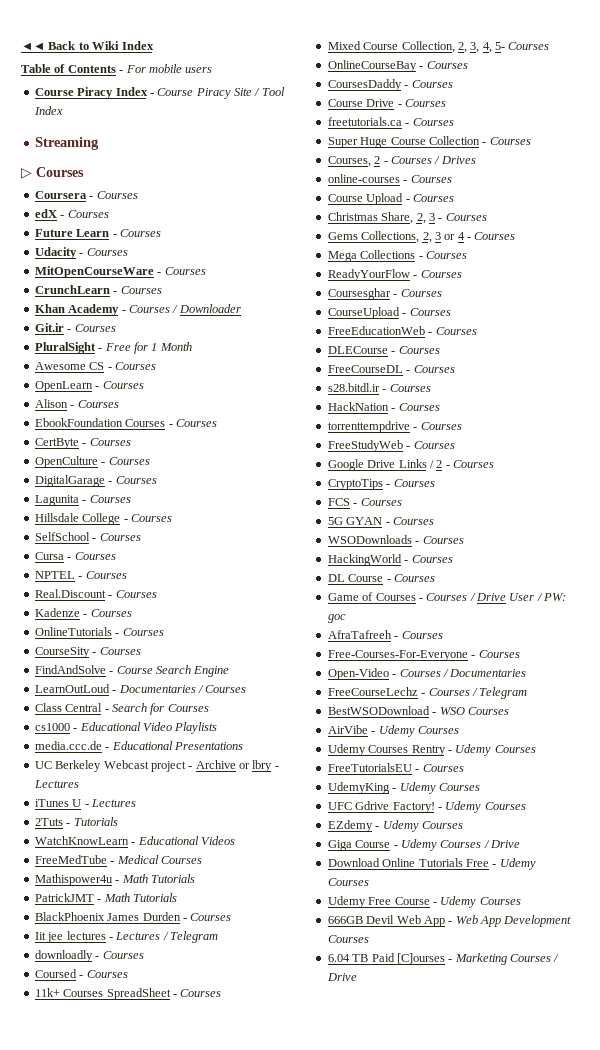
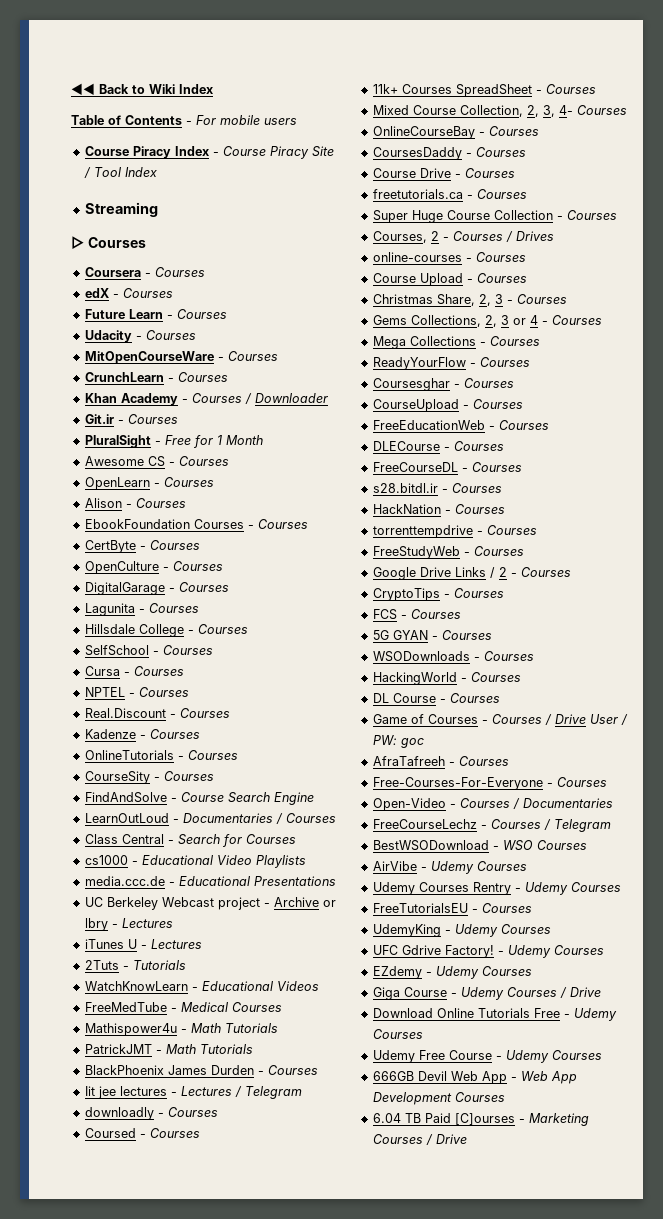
[482,42,505,53] 4, 5- -> [558,105,573,115] 4-

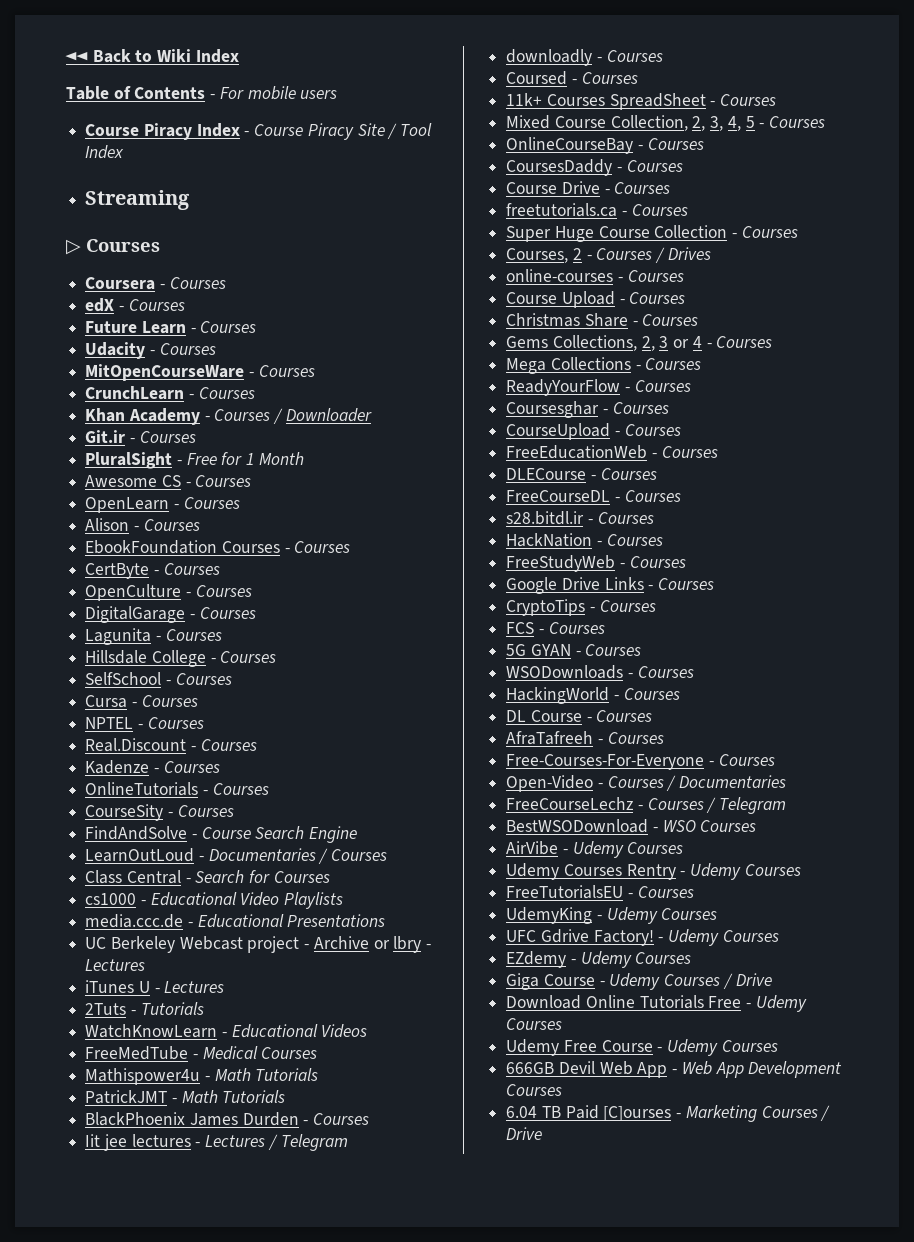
[558,105,573,115] 4- -> [727,116,765,131] 4, 5 -
[436,294,503,306] Share, 2, 3 -> [584,313,628,327] Share
[372,525,537,538] // torrenttempdrive - Courses -> (663, 540) none
[489,567,507,578] / 2 -> (644, 583) none
[372,714,628,725] [372,735,424,748] // Game of Courses - Courses / Drive User / PW: goc -> (653, 716) none

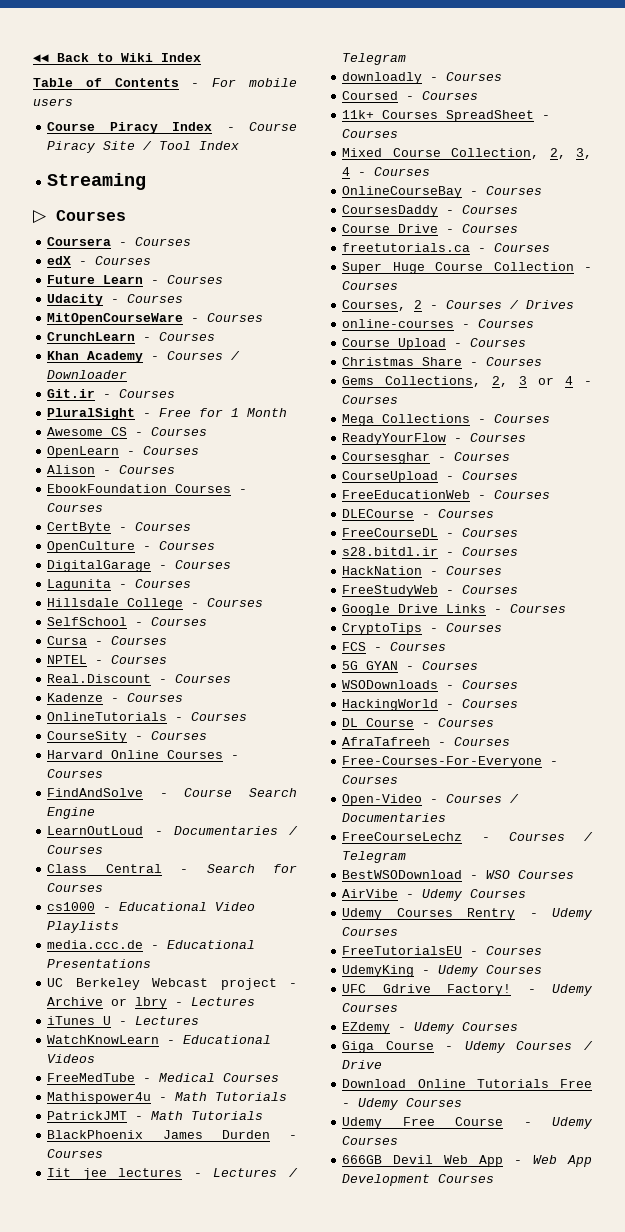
(234, 811) none -> [47,750,240,759] [47,769,104,778] // Harvard Online Courses - Courses
[85,1002,204,1015] // 2Tuts - Tutorials -> (200, 1020) none
[727,116,755,131] 4, 5 -> [342,167,351,176] 4
[506,1105,831,1122] [506,1127,543,1140] // 6.04 TB Paid [C]ourses - Marketing Courses / Drive -> (495, 1178) none

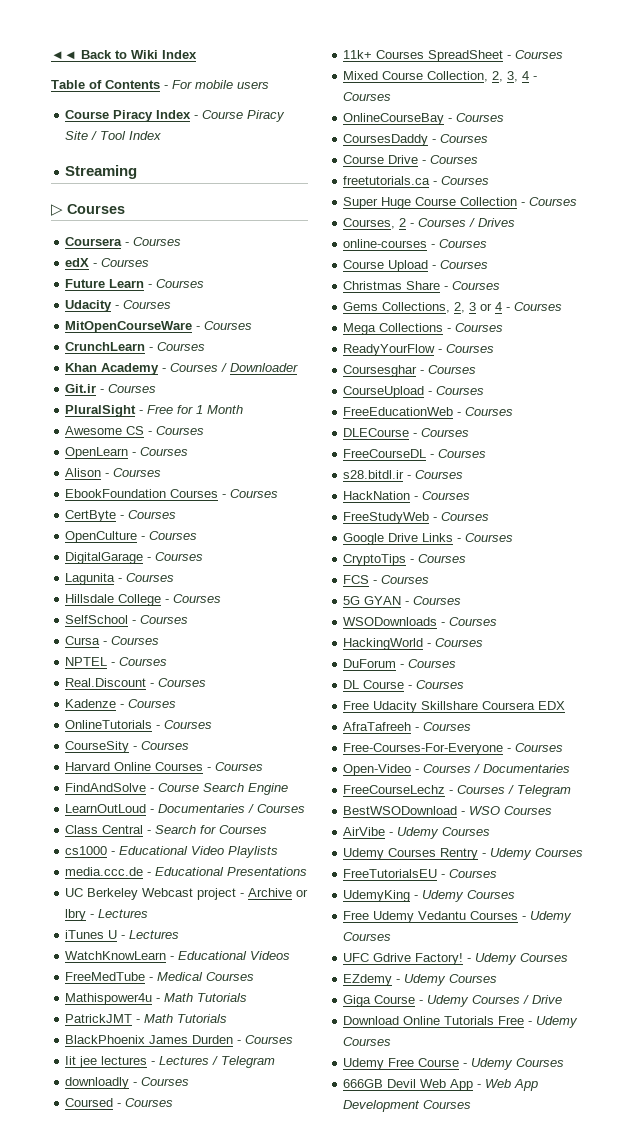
(519, 703) none -> [343,659,457,668] // DuForum - Courses
(495, 722) none -> [343,701,566,713] // Free Udacity Skillshare Coursera EDX
(543, 969) none -> [343,911,573,923] [343,932,392,941] // Free Udemy Vedantu Courses - Udemy Courses

